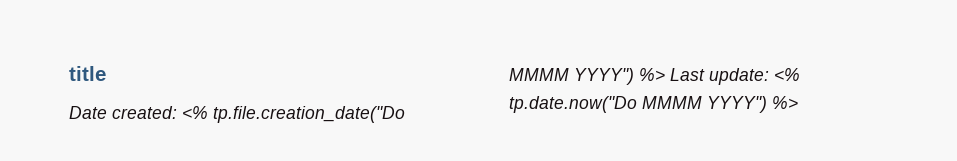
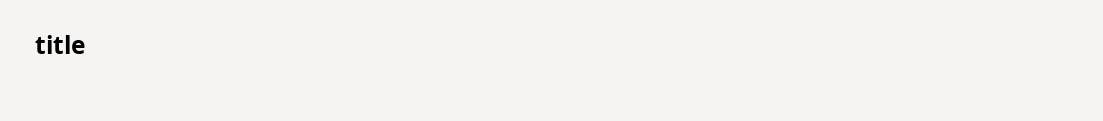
[69,106,405,123] [509,68,800,85] [509,96,798,113] // Date created: <% tp.file.creation_date("Do MMMM YYYY") %> Last update: <% tp.date.now("Do MMMM YYYY") %> -> (85, 44) none

